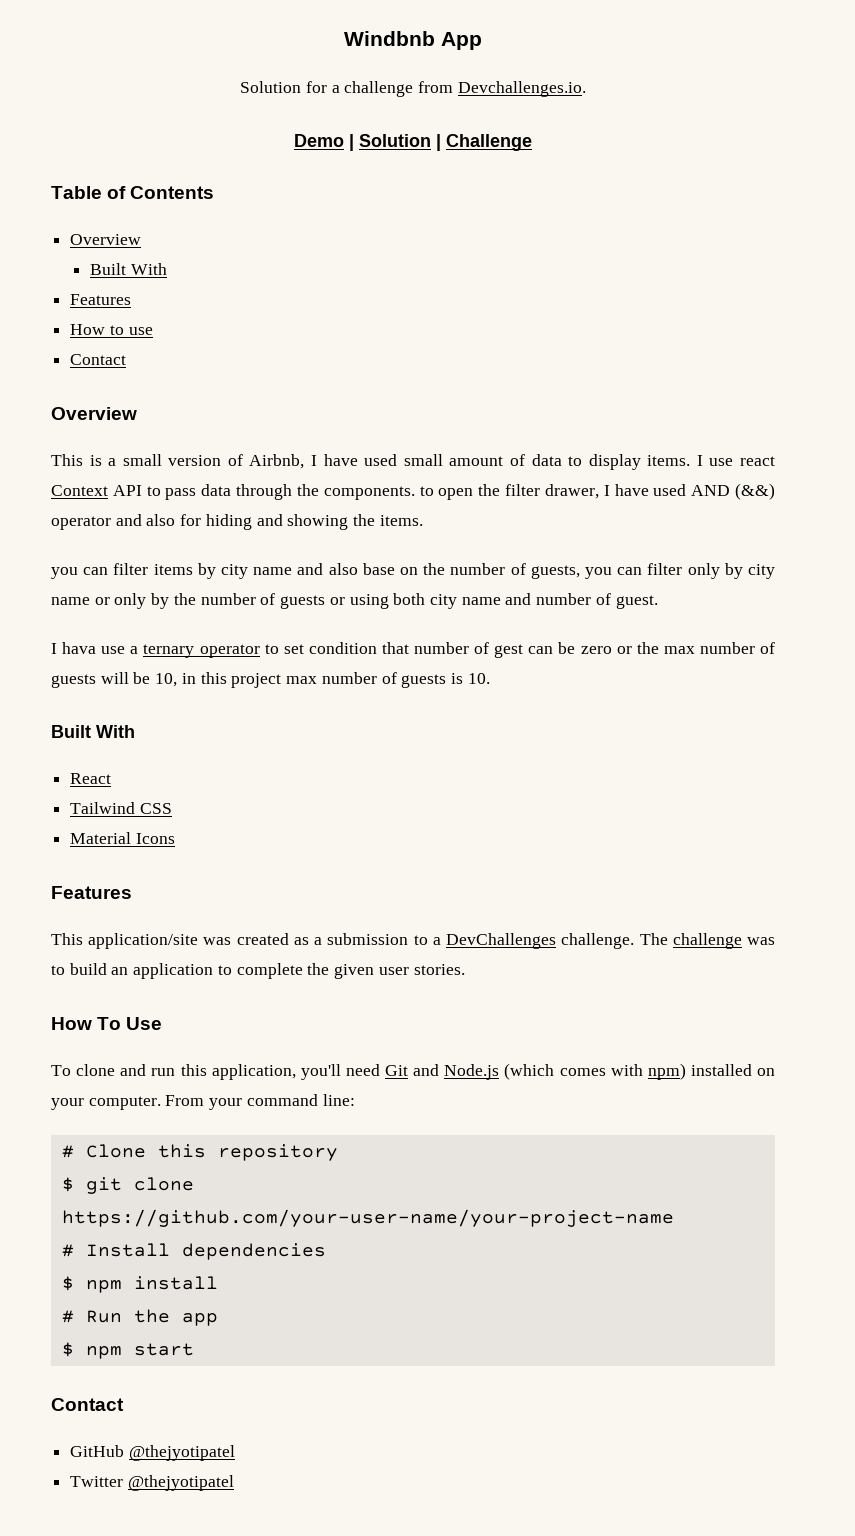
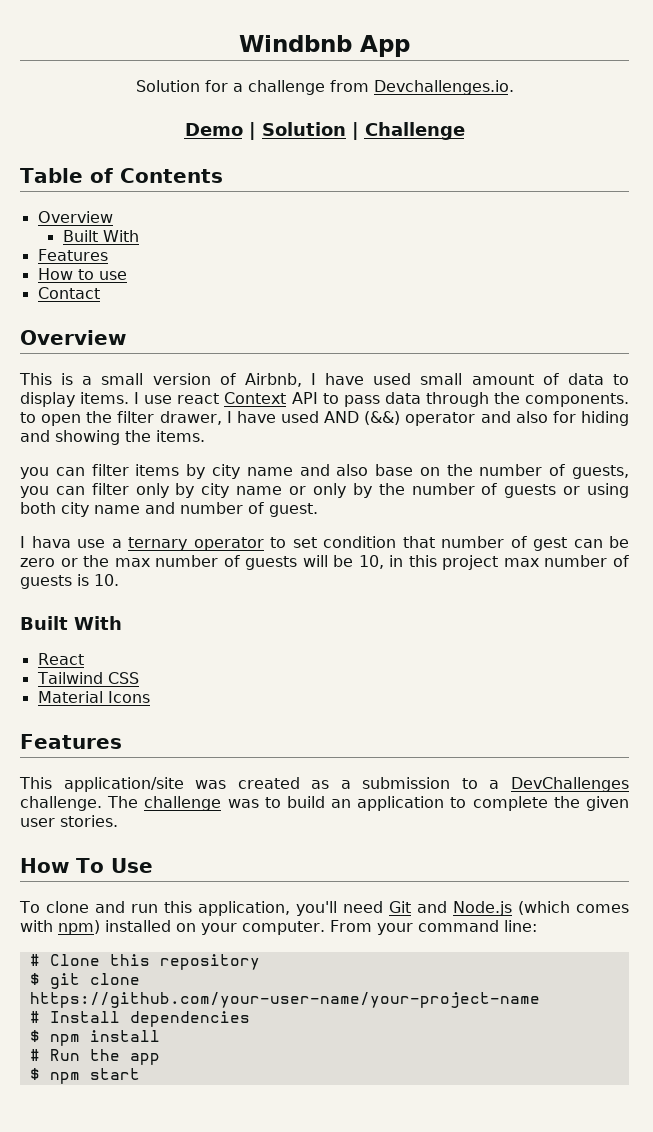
[51,1398,124,1411] [70,1445,235,1461] [70,1475,234,1491] // Contact // GitHub @thejyotipatel // Twitter @thejyotipatel -> (140, 1074) none

